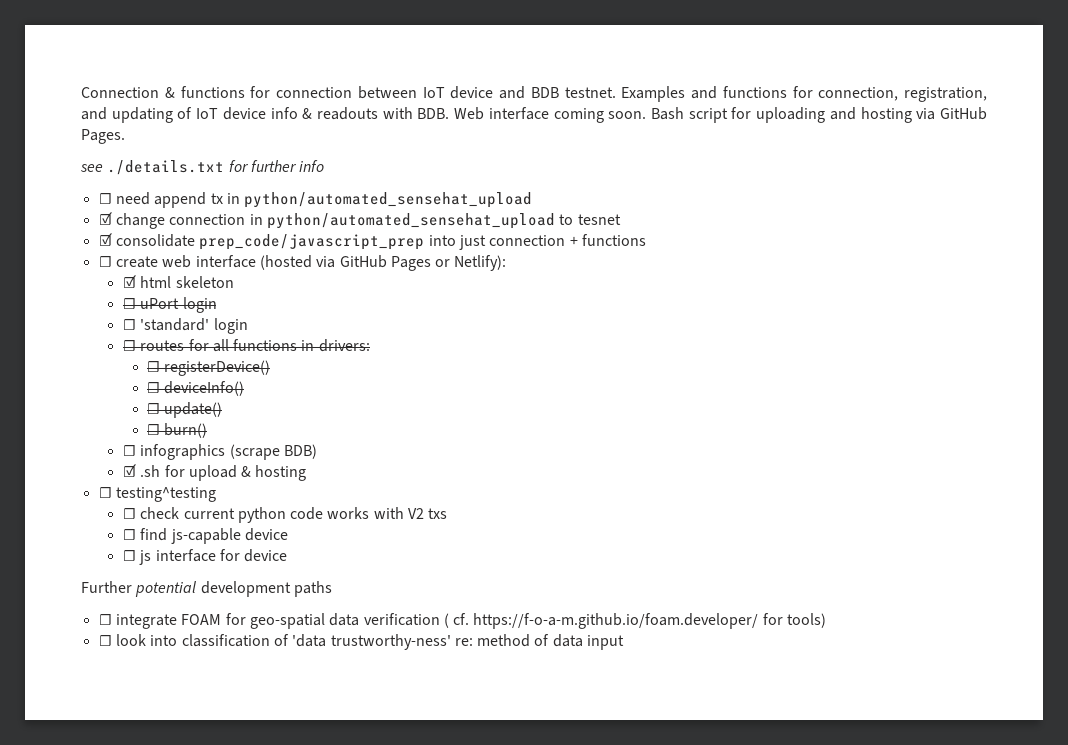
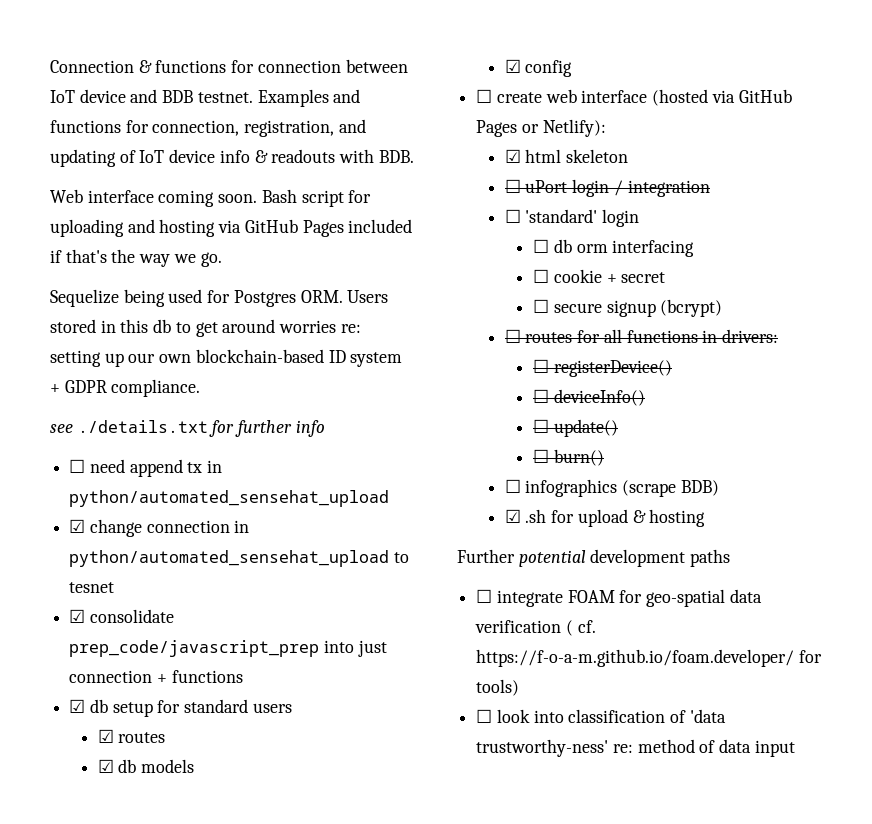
(450, 113) none -> (414, 156) //
[81,129,125,144] Pages. -> [302,219,413,237] [50,249,222,267] [50,289,389,307] [50,319,361,337] [50,349,403,367] [50,379,201,397] Pages included if that's the way we go. // Sequelize being used for Postgres ORM. Users stored in this db to get around worries re: setting up our own blockchain-based ID system + GDPR compliance.
(646, 240) none -> [69,699,292,717] [97,729,166,743] [97,759,195,773] [504,59,573,77] // ☑ db setup for standard users // ☑ routes // ☑ db models // ☑ config
(217, 305) none -> [613,180,710,197] / integration
(248, 326) none -> [533,239,695,257] [533,269,666,283] [533,299,723,317] // ☐ db orm interfacing // ☐ cookie + secret // ☐ secure signup (bcrypt)
[98,487,216,502] [122,507,448,523] [122,528,288,544] [122,549,288,565] // ☐ testing^testing // ☐ check current python code works with V2 txs // ☐ find js-capable device // ☐ js interface for device -> (706, 518) none

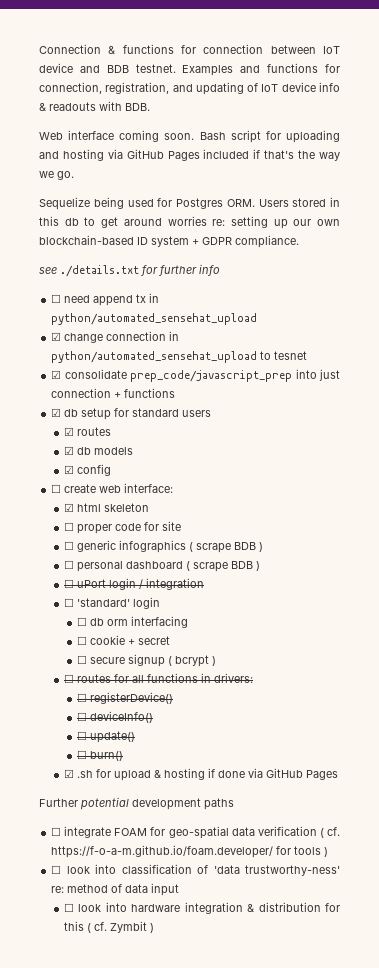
[581,89,792,106] [476,119,606,137] [504,149,629,163] interface (hosted via GitHub Pages or Netlify): // ☑ html skeleton -> [124,483,174,493] [63,503,149,512] [63,521,181,534] [63,540,263,553] [63,560,260,572] interface: // ☑ html skeleton // ☐ proper code for site // ☐ generic infographics ( scrape BDB ) // ☐ personal dashboard ( scrape BDB )
[660,299,723,317] (bcrypt) -> [167,655,216,667] ( bcrypt )
[504,479,719,497] // ☐ infographics (scrape BDB) -> (123, 756) none
(706, 518) none -> [207,768,338,780] if done via GitHub Pages
[476,679,520,696] tools) -> [294,846,329,857] tools )
(795, 748) none -> [63,902,340,914] [63,921,154,933] // ☐ look into hardware integration & distribution for this ( cf. Zymbit )

